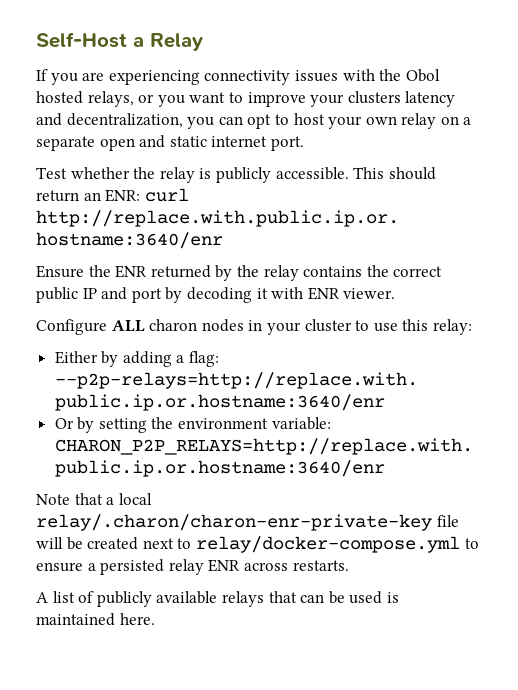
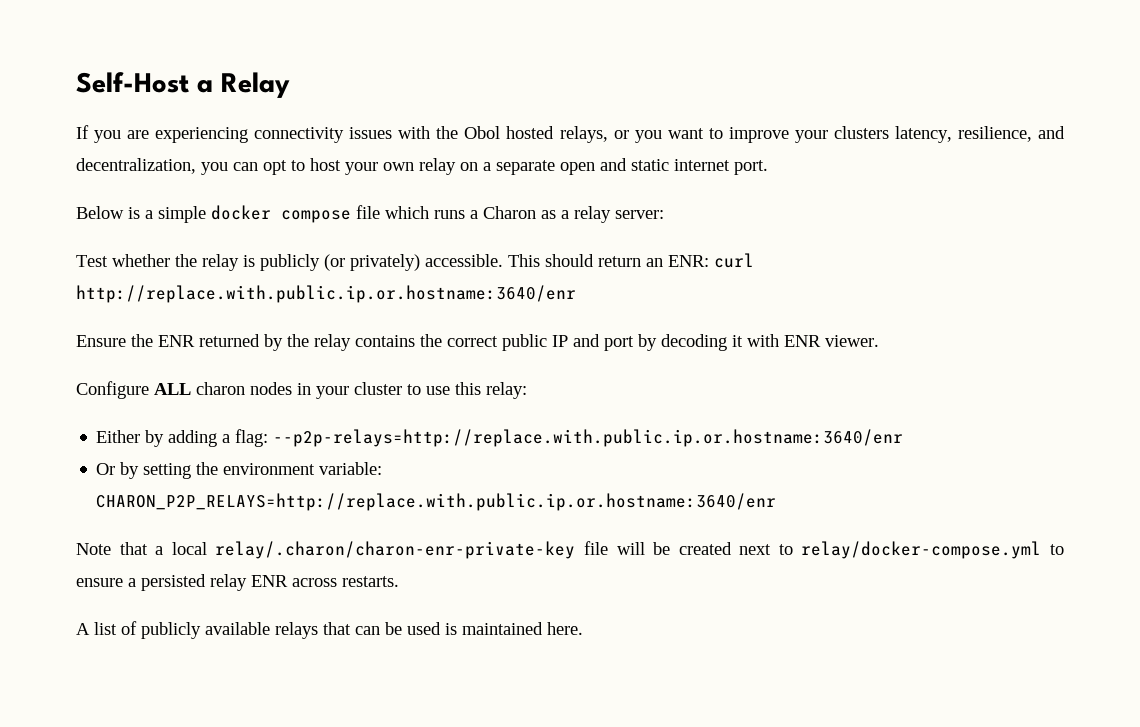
[405,91,456,107] latency -> [894,126,1032,143] latency, resilience,
(304, 143) none -> [76,205,664,223] // Below is a simple docker compose file which runs a Charon as a relay server:
(271, 175) none -> [324,254,420,271] (or privately)

